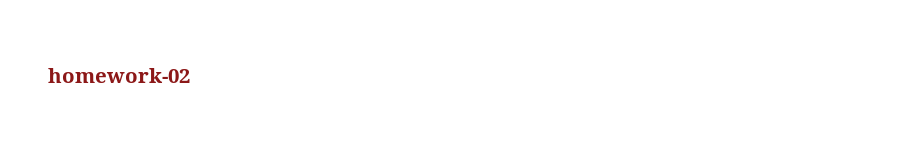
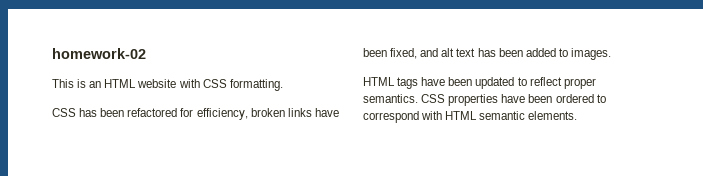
(190, 75) none -> [52,79,283,91] [52,108,339,120] [363,48,611,60] [363,77,596,89] [363,94,606,106] [363,111,578,123] // This is an HTML website with CSS formatting. // CSS has been refactored for efficiency, broken links have been fixed, and alt text has been added to images. // HTML tags have been updated to reflect proper semantics. CSS properties have been ordered to correspond with HTML semantic elements.

